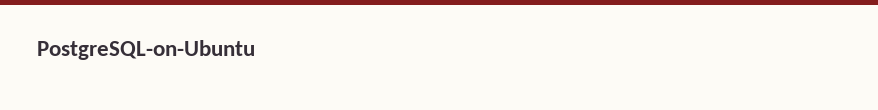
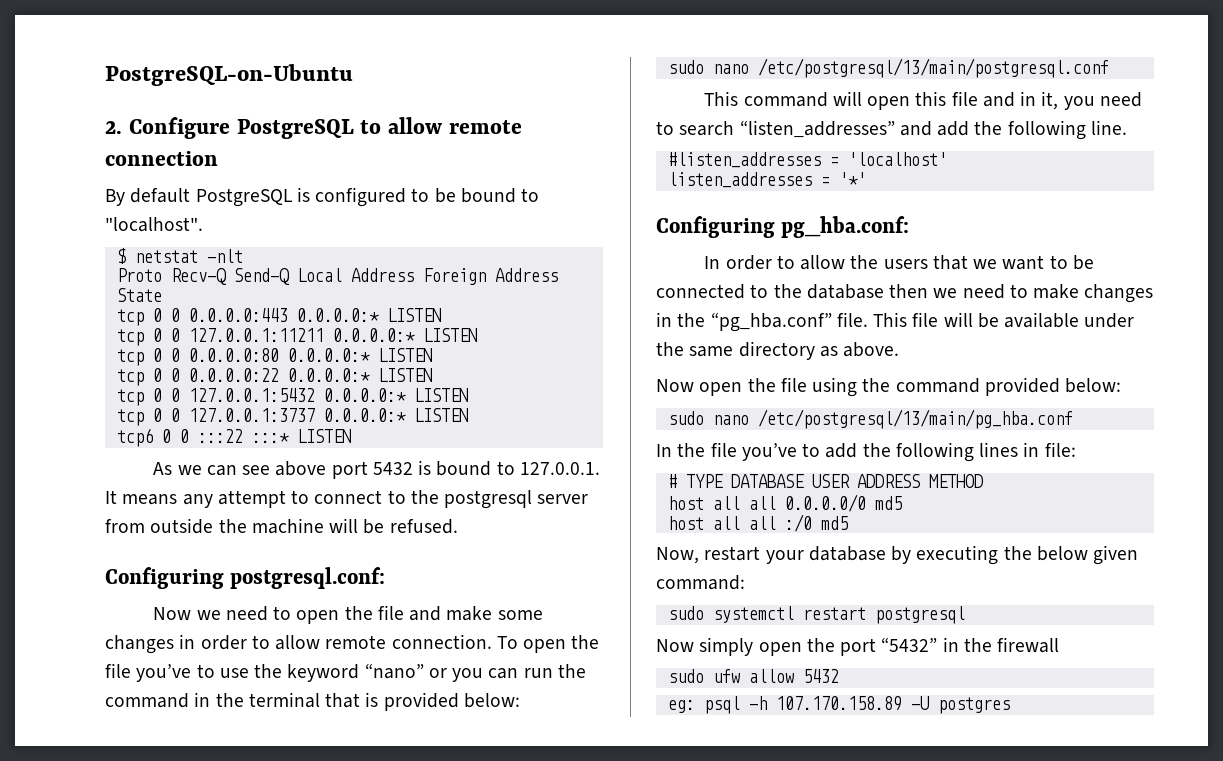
(255, 50) none -> [105,117,522,139] [105,151,218,166] [105,187,540,207] [105,217,203,232] [116,248,243,264] [116,268,558,285] [116,288,162,302] [116,308,441,326] [116,328,477,346] [116,348,432,366] [116,368,432,386] [116,388,468,406] [116,408,468,426] [116,428,351,447] [153,460,600,479] [105,490,589,509] [105,518,458,534] [105,567,386,589] [153,605,543,624] [105,634,600,654] [105,663,586,682] [105,692,520,711] [667,58,1109,78] [704,91,1142,110] [656,120,1127,140] [667,152,947,168] [667,172,866,188] [656,216,910,238] [704,255,1094,270] [656,284,1154,303] [656,312,1135,332] [656,341,900,360] [656,377,1122,397] [667,409,1073,429] [656,442,1076,462] [667,474,983,488] [667,494,902,512] [667,514,848,532] [656,545,1139,565] [656,575,745,590] [667,606,965,624] [656,637,1060,656] [667,669,839,683] [667,696,1010,714] // 2. Configure PostgreSQL to allow remote connection // By default PostgreSQL is configured to be bound to "localhost". // $ netstat -nlt // Proto Recv-Q Send-Q Local Address Foreign Address State // tcp 0 0 0.0.0.0:443 0.0.0.0:* LISTEN // tcp 0 0 127.0.0.1:11211 0.0.0.0:* LISTEN // tcp 0 0 0.0.0.0:80 0.0.0.0:* LISTEN // tcp 0 0 0.0.0.0:22 0.0.0.0:* LISTEN // tcp 0 0 127.0.0.1:5432 0.0.0.0:* LISTEN // tcp 0 0 127.0.0.1:3737 0.0.0.0:* LISTEN // tcp6 0 0 :::22 :::* LISTEN // As we can see above port 5432 is bound to 127.0.0.1. It means any attempt to connect to the postgresql server from outside the machine will be refused. // Configuring postgresql.conf: // Now we need to open the file and make some changes in order to allow remote connection. To open the file you’ve to use the keyword “nano” or you can run the command in the terminal that is provided below: // sudo nano /etc/postgresql/13/main/postgresql.conf // This command will open this file and in it, you need to search “listen_addresses” and add the following line. // #listen_addresses = 'localhost' // listen_addresses = '*' // Configuring pg_hba.conf: // In order to allow the users that we want to be connected to the database then we need to make changes in the “pg_hba.conf” file. This file will be available under the same directory as above. // Now open the file using the command provided below: // sudo nano /etc/postgresql/13/main/pg_hba.conf // In the file you’ve to add the following lines in file: // # TYPE DATABASE USER ADDRESS METHOD // host all all 0.0.0.0/0 md5 // host all all :/0 md5 // Now, restart your database by executing the below given command: // sudo systemctl restart postgresql // Now simply open the port “5432” in the firewall // sudo ufw allow 5432 // eg: psql -h 107.170.158.89 -U postgres

